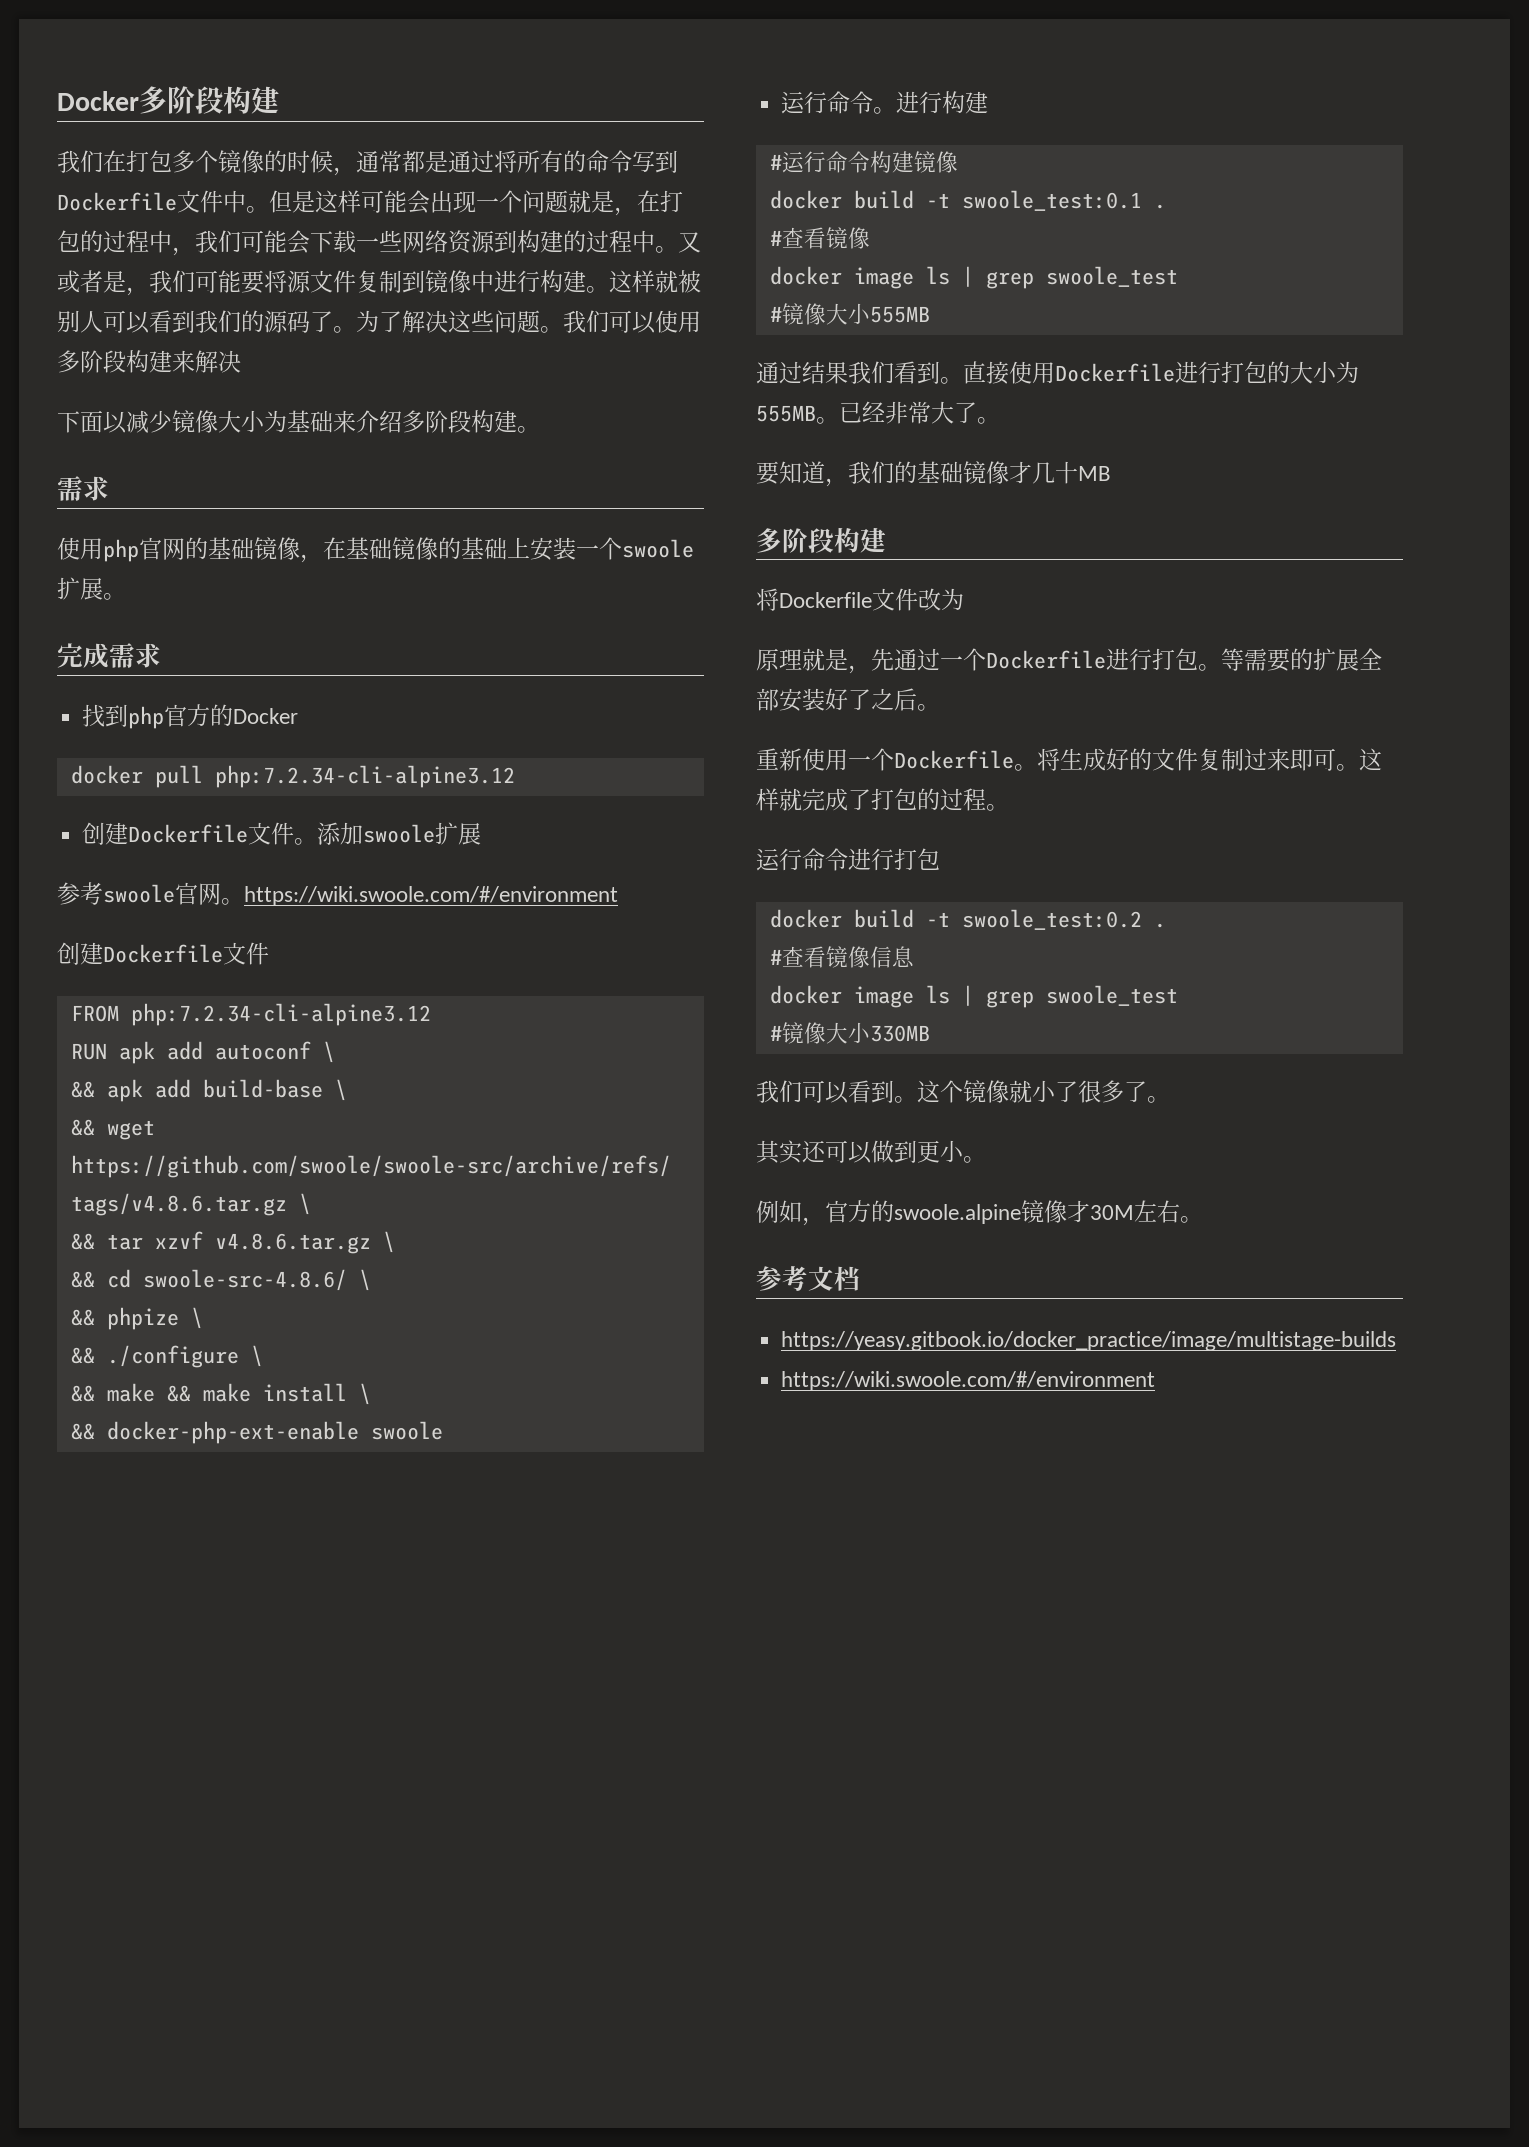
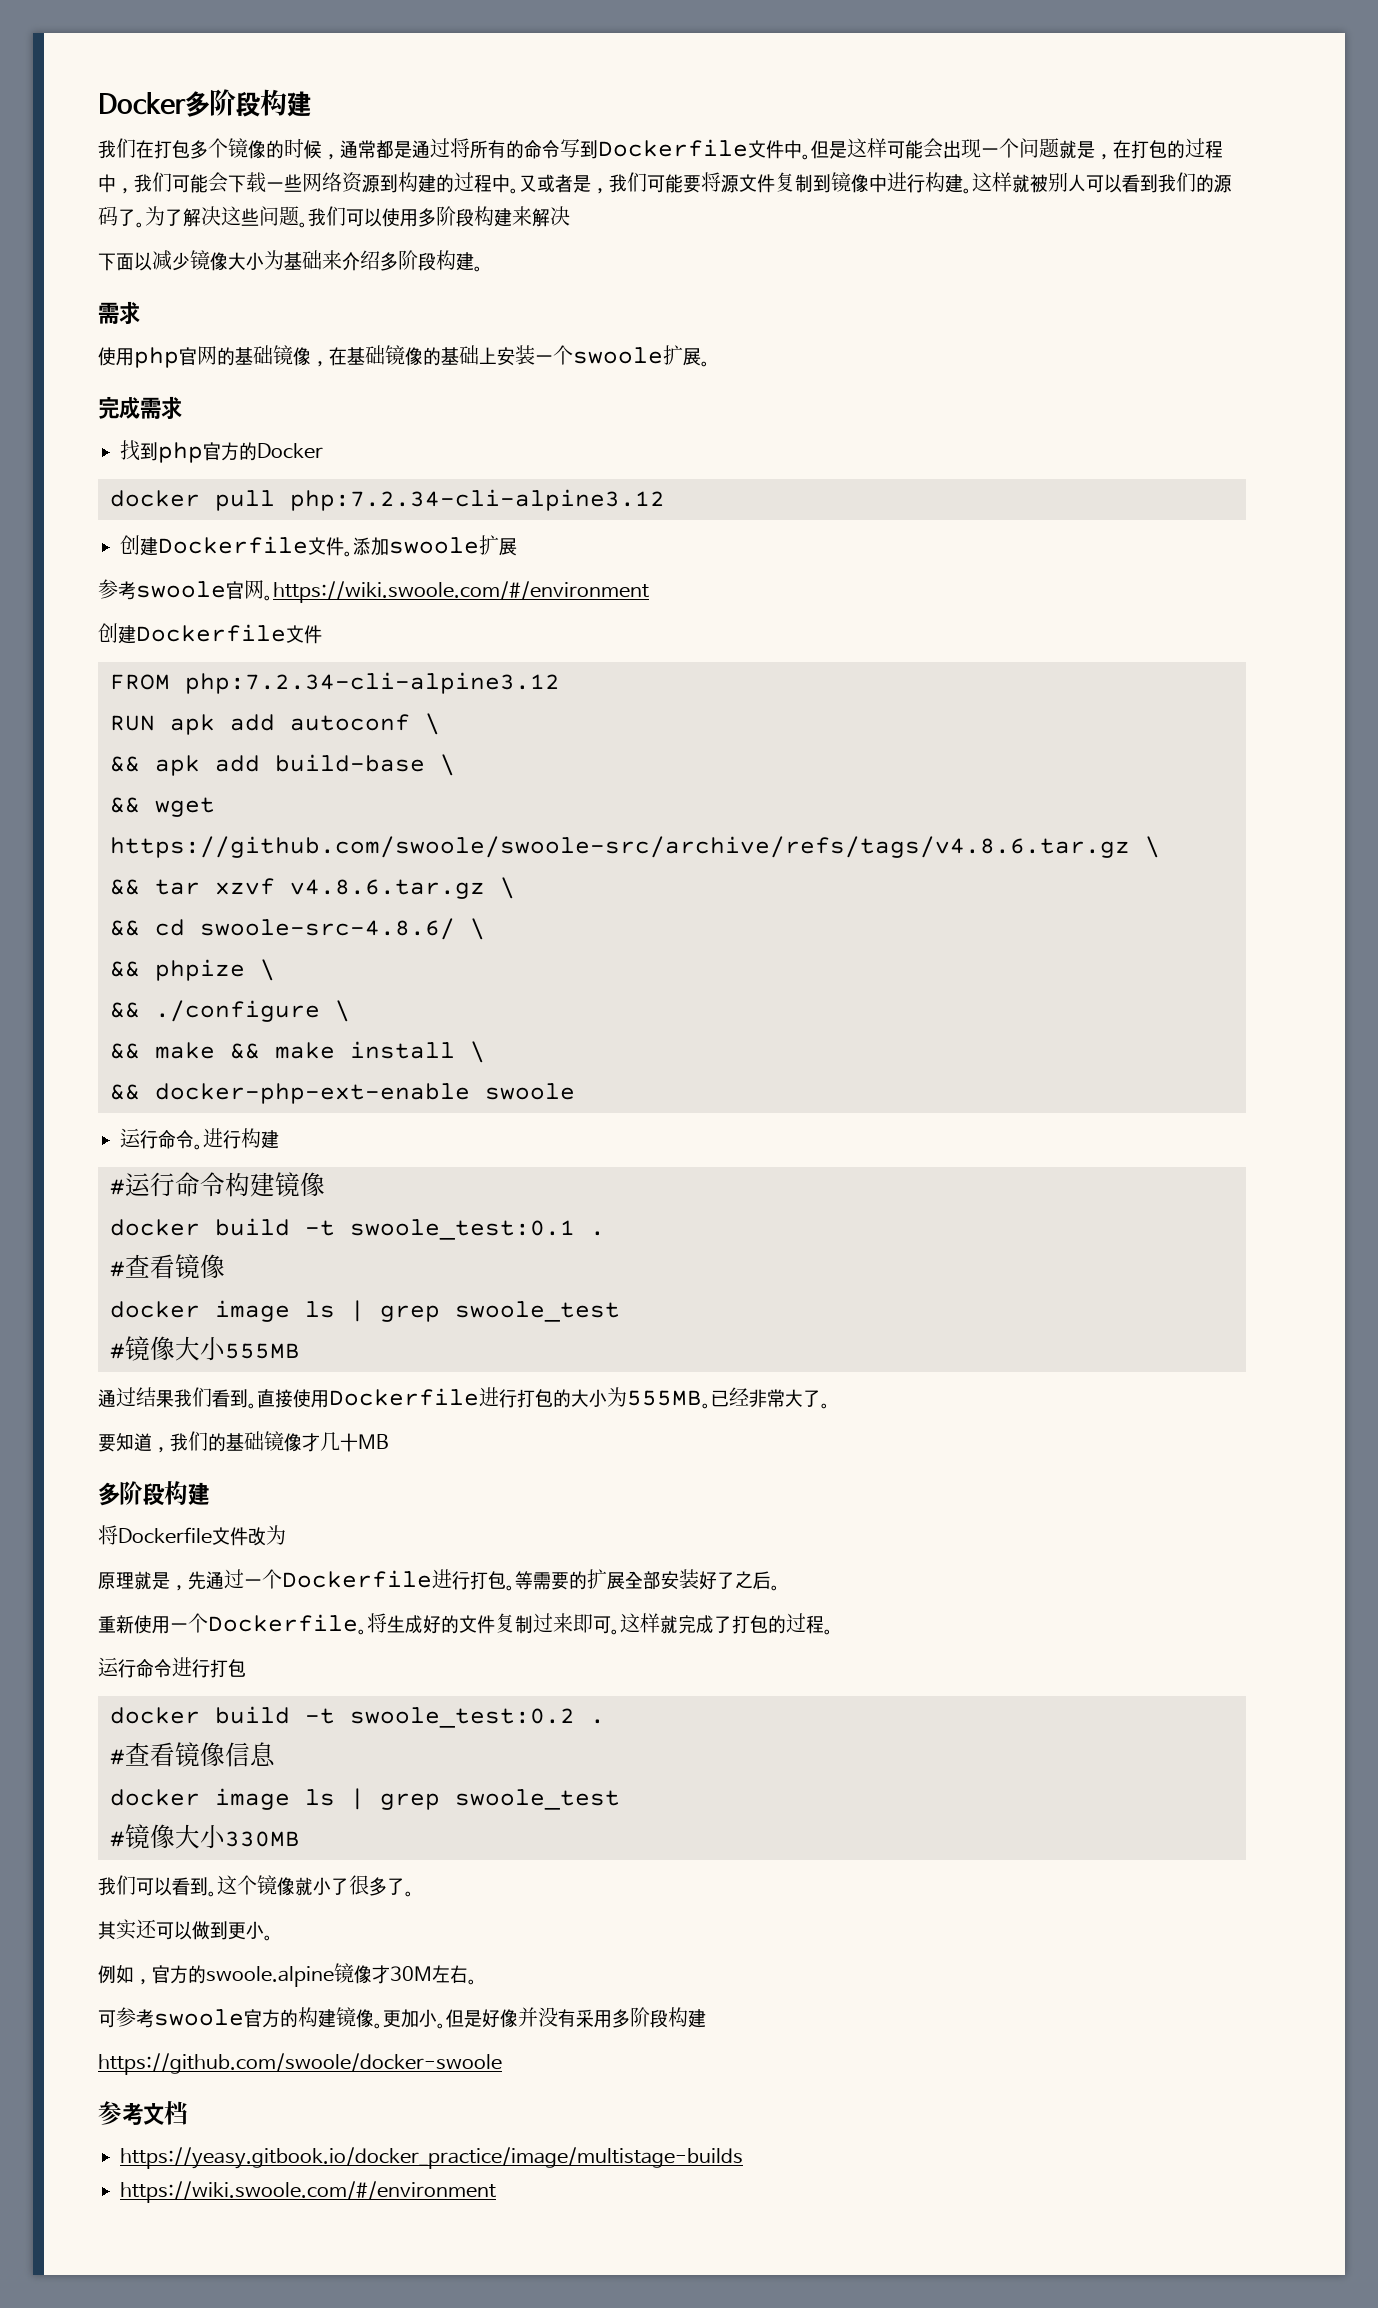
(1203, 1219) none -> [98,2007,706,2029] [98,2053,502,2075] // 可参考swoole官方的构建镜像。更加小。但是好像并没有采用多阶段构建 // https://github.com/swoole/docker-swoole

